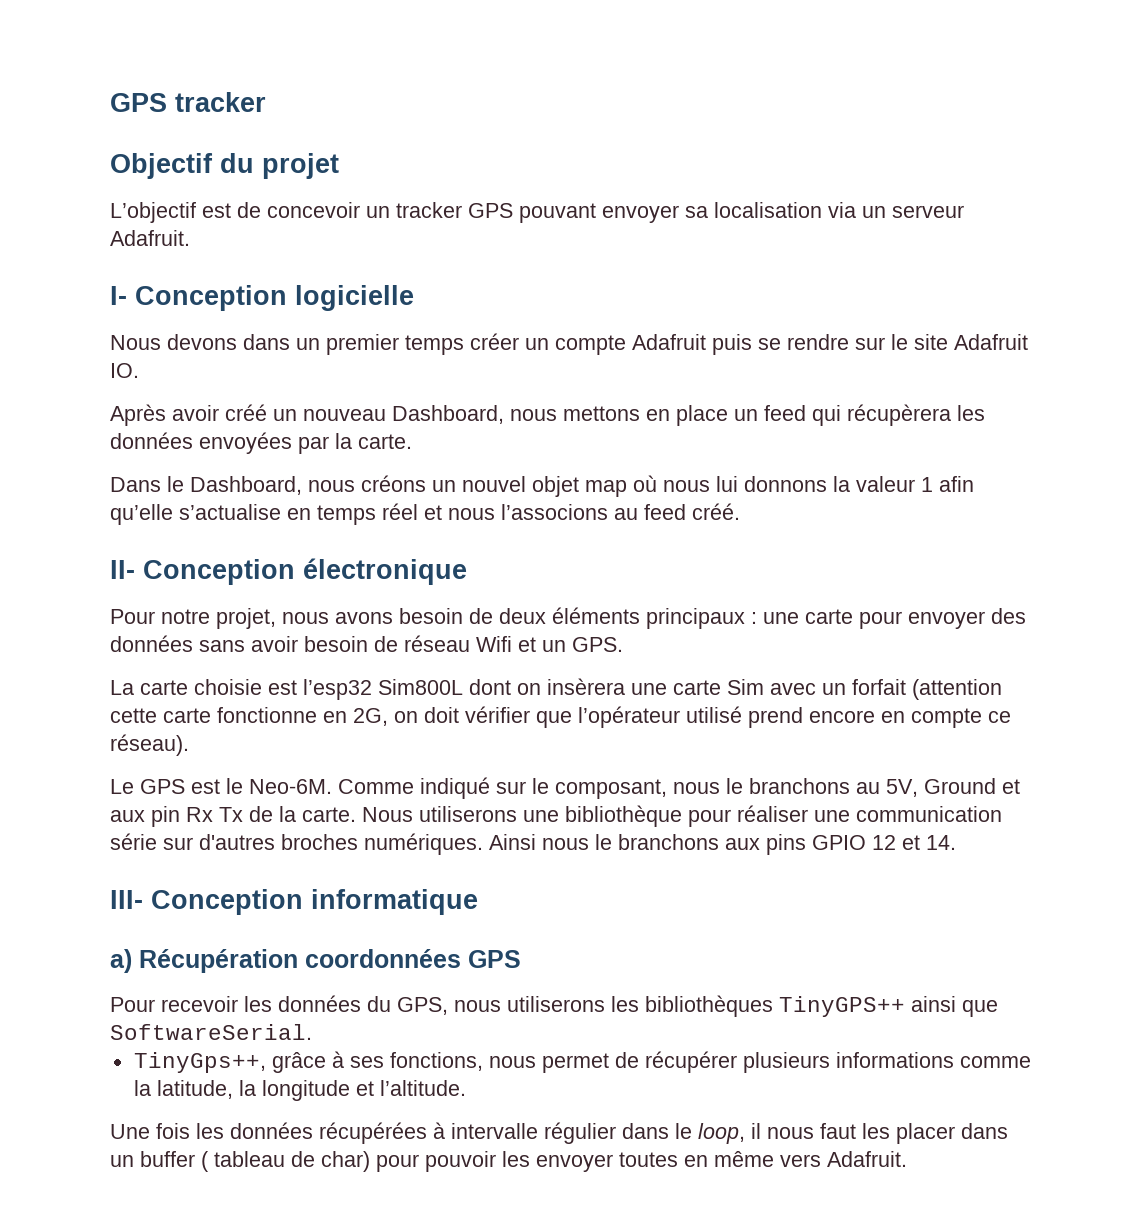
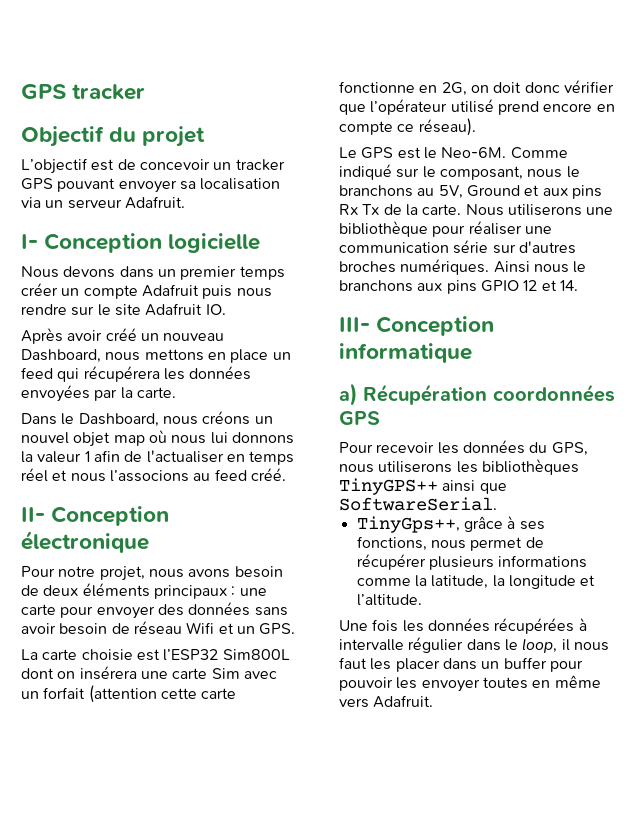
[758,338,781,350] se -> [236,288,272,297] nous
[847,404,951,426] récupèrera -> [83,366,160,382] récupérera
[110,504,281,525] qu’elle s’actualise -> [124,450,224,463] de l'actualiser
[303,679,372,700] l’esp32 -> [163,649,219,661] l’ESP32
[547,678,625,695] insèrera -> [79,666,137,680] insérera
(459, 715) none -> [524,82,560,93] donc
[151,806,180,827] pin -> [571,185,602,199] pins
[201,1151,370,1172] ( tableau de char) -> (547, 663) none

